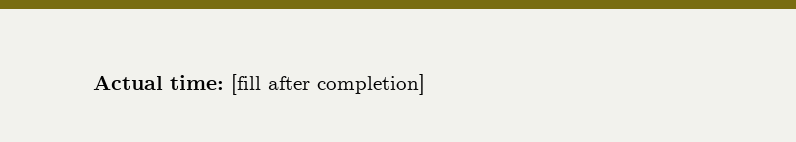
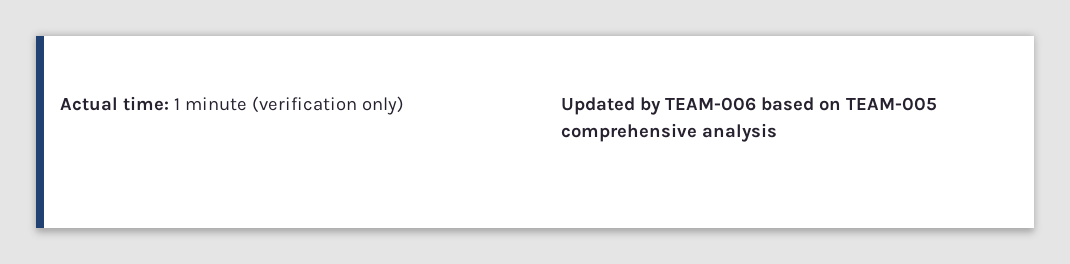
[231,74,425,95] [fill after completion] -> [173,96,404,115] [561,97,937,115] [561,123,777,142] 1 minute (verification only) // Updated by TEAM-006 based on TEAM-005 comprehensive analysis

